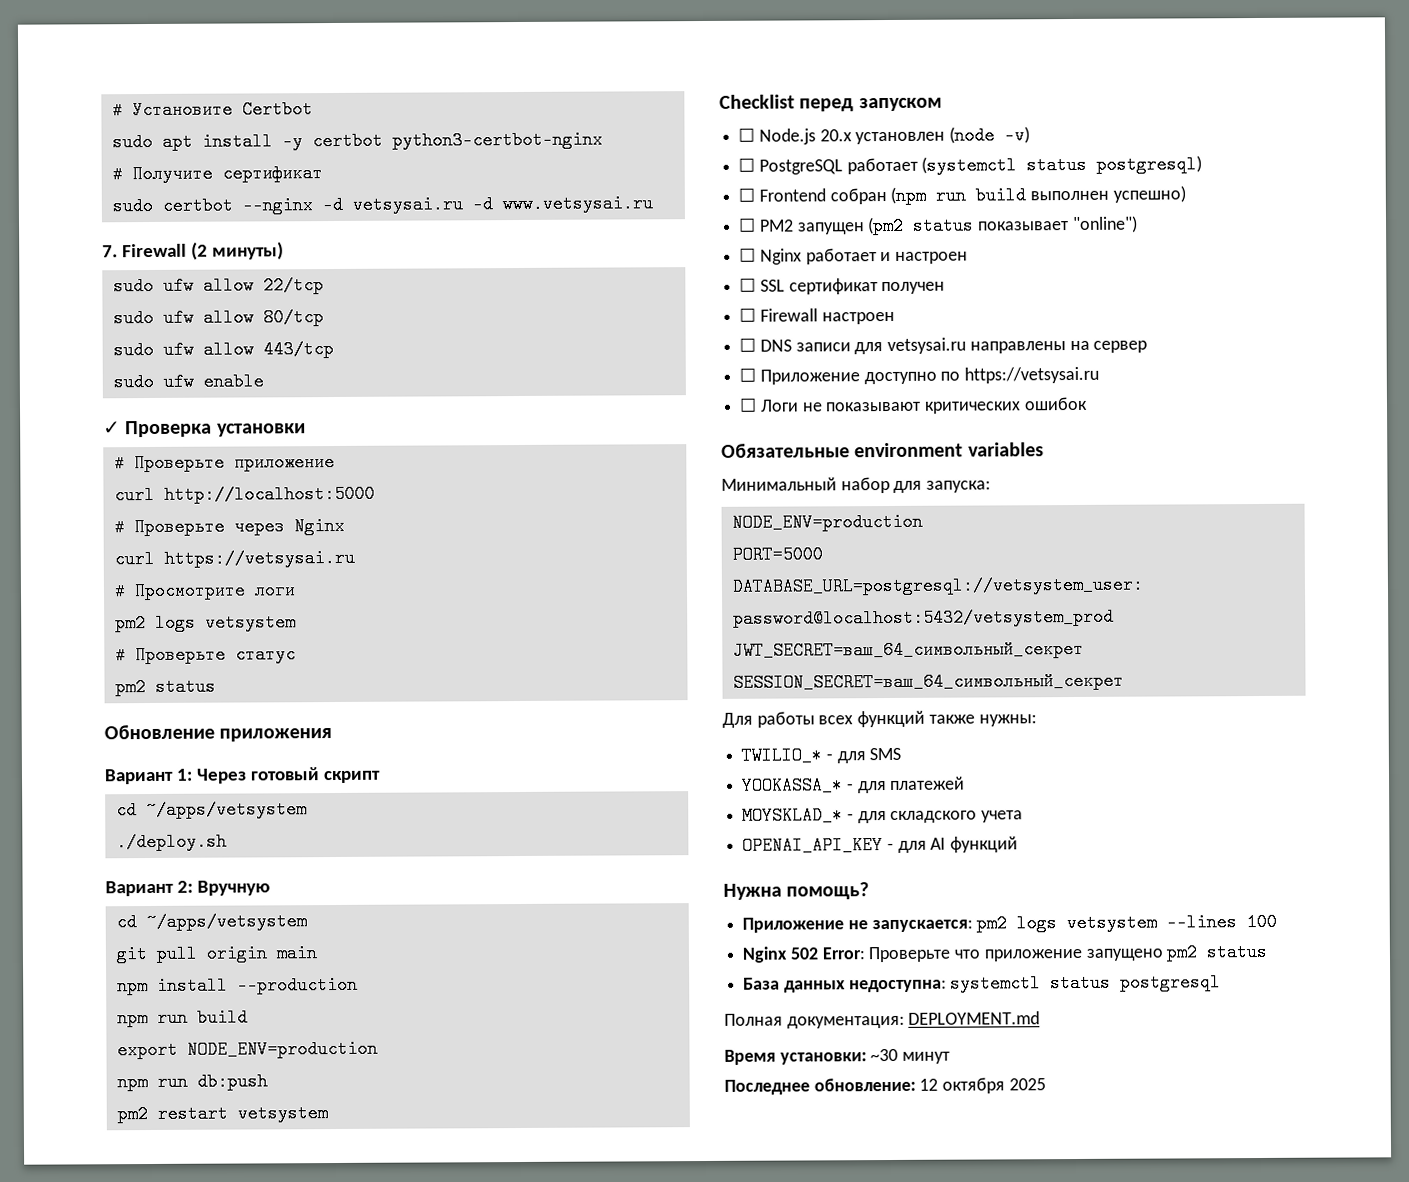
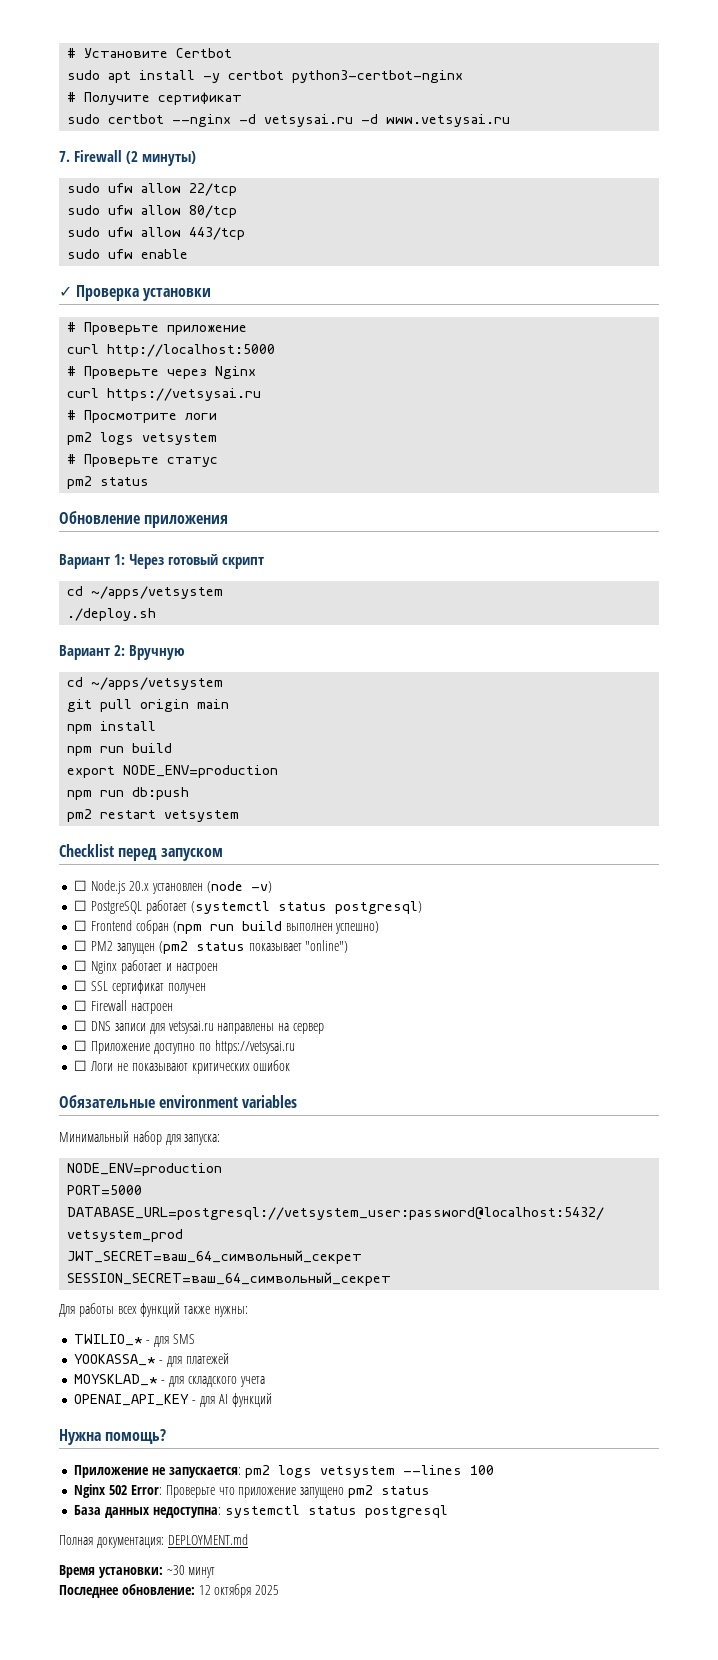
[236,975,358,995] --production -> (157, 726) none

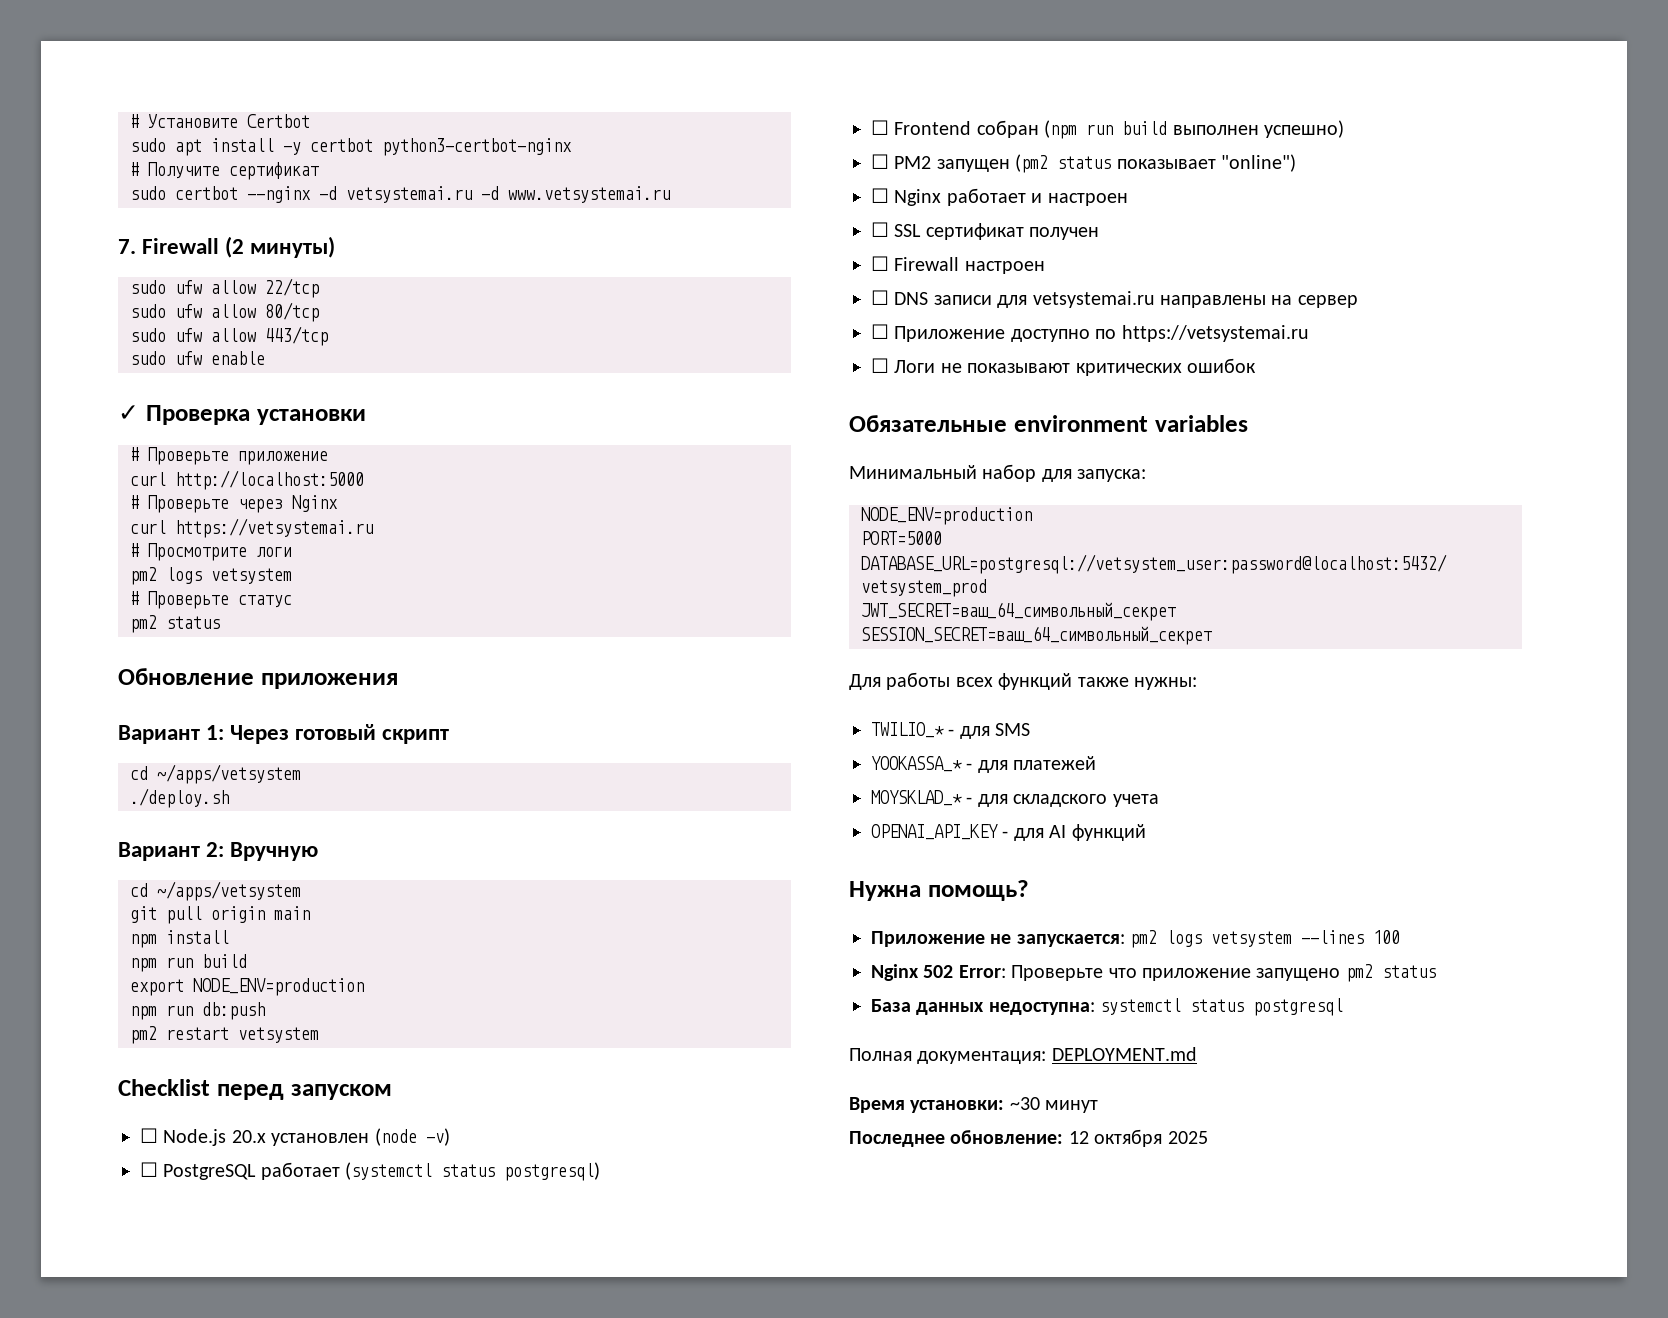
[264,114,511,127] vetsysai.ru -d www.vetsysai.ru -> [346,186,670,203] vetsystemai.ru -d www.vetsystemai.ru
[107,388,262,401] https://vetsysai.ru -> [175,518,373,538] https://vetsystemai.ru
[168,1021,214,1034] vetsysai.ru -> [1032,291,1155,308] vetsystemai.ru
[214,1040,295,1054] https://vetsysai.ru -> [1121,325,1309,342] https://vetsystemai.ru

